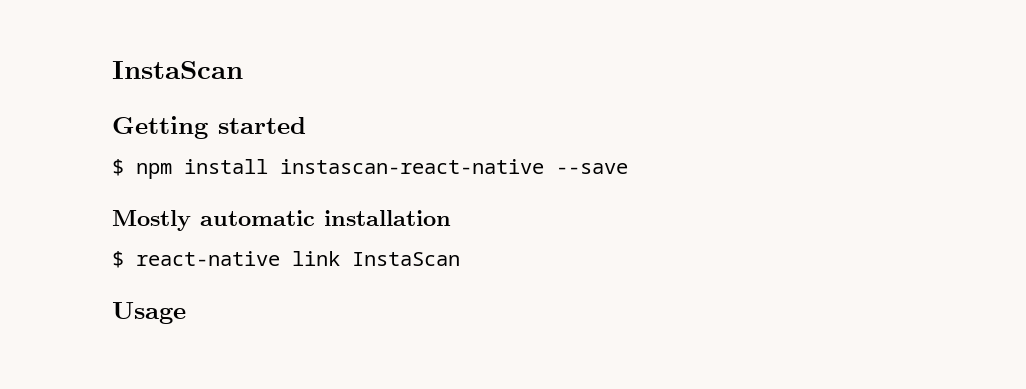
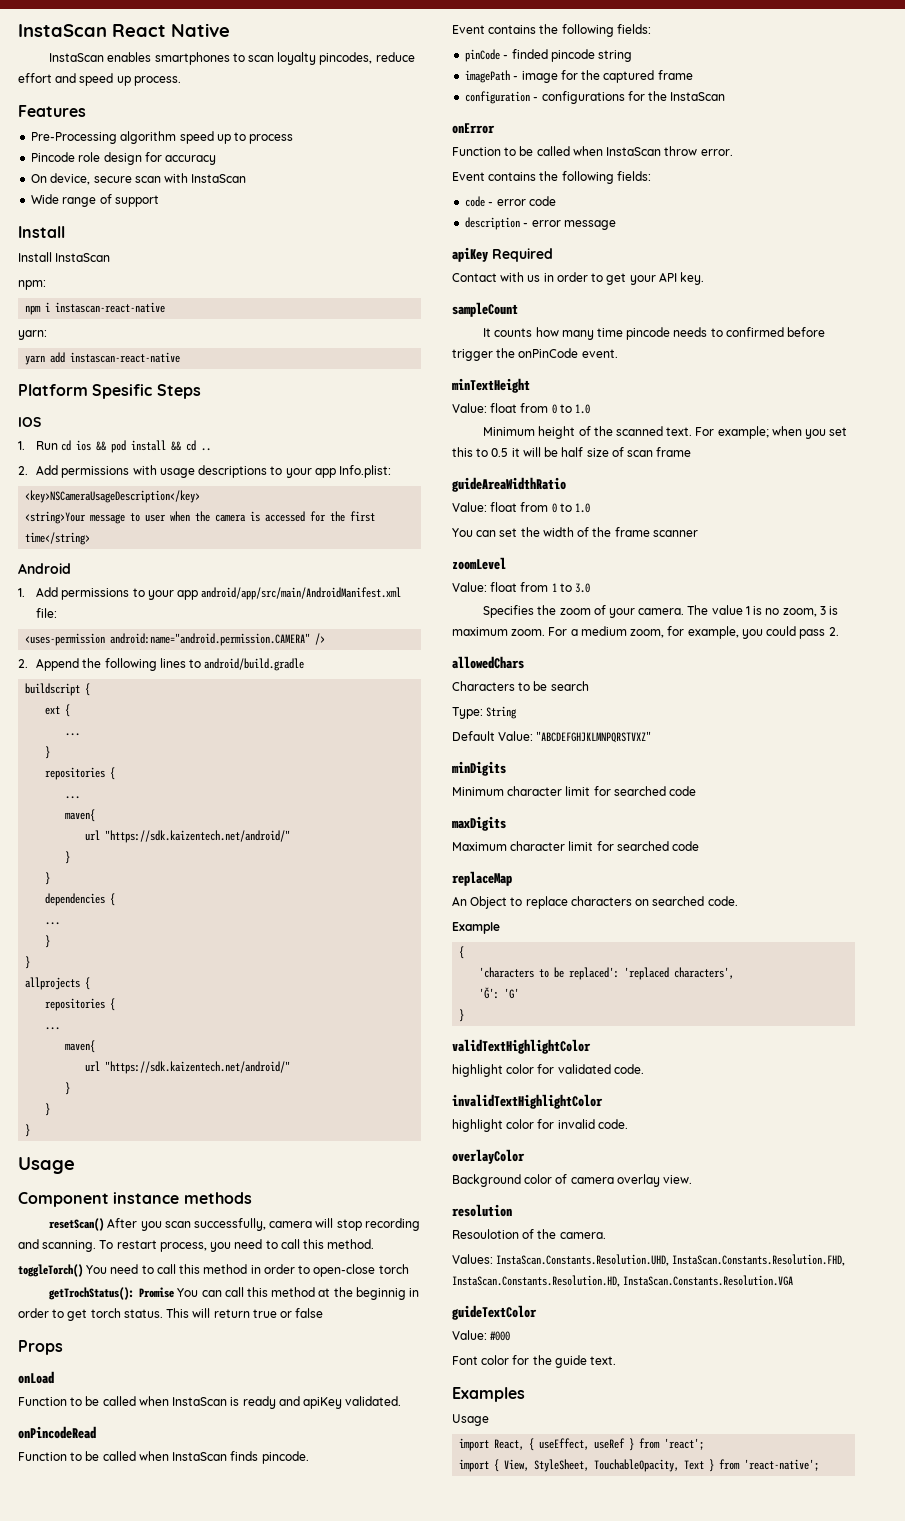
[112,61,243,79] [112,116,306,139] [112,159,628,179] [112,210,451,231] [112,251,460,268] [112,302,186,324] InstaScan // Getting started // $ npm install instascan-react-native --save // Mostly automatic installation // $ react-native link InstaScan // Usage -> [18,23,230,37] [49,52,415,65] [18,73,181,86] [18,105,86,117] [31,131,294,144] [31,152,217,165] [31,173,247,185] [31,194,159,207] [18,226,65,238] [18,252,111,262] [18,280,46,290] [25,302,166,315] [18,330,47,340] [25,352,181,365] [18,384,201,399] [18,417,41,427] [18,440,212,453] [18,465,392,478] [25,490,201,503] [25,511,376,524] [25,532,91,545] [18,563,71,574] [18,587,402,600] [36,608,58,618] [25,633,326,646] [18,658,305,671] [25,683,91,696] [45,704,71,717] [65,733,81,736] [45,746,51,759] [45,767,116,780] [65,796,81,799] [65,809,96,822] [85,830,291,843] [65,851,71,864] [45,872,51,885] [45,893,116,906] [45,922,61,925] [45,935,51,948] [25,956,31,969] [25,977,91,990] [45,998,116,1011] [45,1027,61,1030] [65,1040,96,1053] [85,1061,291,1074] [65,1082,71,1095] [45,1103,51,1116] [25,1124,31,1137] [18,1157,75,1174] [18,1192,252,1207] [49,1218,420,1231] [18,1239,375,1252] [18,1264,409,1277] [49,1287,420,1300] [18,1308,324,1321] [18,1340,63,1355] [18,1371,54,1384] [18,1396,402,1409] [18,1426,96,1439] [18,1451,309,1464] [452,24,651,37] [465,49,633,62] [465,70,693,83] [465,91,726,104] [452,123,495,134] [452,146,733,156] [452,171,651,184] [465,196,556,207] [465,217,616,230] [452,247,553,262] [452,272,705,285] [452,302,518,317] [483,327,826,340] [452,348,618,361] [452,378,530,393] [452,403,591,414] [483,426,848,439] [452,447,692,457] [452,477,566,492] [452,502,591,513] [452,527,698,537] [452,557,506,570] [452,582,591,593] [483,605,839,618] [452,626,839,639] [452,656,524,669] [452,681,589,691] [452,706,518,719] [452,731,652,743] [452,761,506,776] [452,786,697,796] [452,816,506,831] [452,841,700,851] [452,871,512,886] [452,896,738,909] [452,922,500,934] [459,946,465,959] [479,967,735,980] [479,987,520,999] [459,1009,465,1022] [452,1039,591,1054] [452,1064,644,1077] [452,1094,603,1109] [452,1119,628,1132] [452,1149,525,1164] [452,1174,693,1187] [452,1204,512,1217] [452,1229,606,1239] [452,1254,846,1266] [452,1275,794,1287] [452,1305,537,1320] [452,1330,511,1341] [452,1355,617,1368] [452,1387,525,1402] [452,1414,489,1426] [459,1438,705,1451] [459,1459,820,1472] InstaScan React Native // InstaScan enables smartphones to scan loyalty pincodes, reduce effort and speed up process. // Features // Pre-Processing algorithm speed up to process // Pincode role design for accuracy // On device, secure scan with InstaScan // Wide range of support // Install // Install InstaScan // npm: // npm i instascan-react-native // yarn: // yarn add instascan-react-native // Platform Spesific Steps // IOS // 1. Run cd ios && pod install && cd .. // 2. Add permissions with usage descriptions to your app Info.plist: // <key>NSCameraUsageDescription</key> // <string>Your message to user when the camera is accessed for the first time</string> // Android // 1. Add permissions to your app android/app/src/main/AndroidManifest.xml file: // <uses-permission android:name="android.permission.CAMERA" /> // 2. Append the following lines to android/build.gradle // buildscript { // ext { // ... // } // repositories { // ... // maven{ // url "https://sdk.kaizentech.net/android/" // } // } // dependencies { // ... // } // } // allprojects { // repositories { // ... // maven{ // url "https://sdk.kaizentech.net/android/" // } // } // } // Usage // Component instance methods // resetScan() After you scan successfully, camera will stop recording and scanning. To restart process, you need to call this method. // toggleTorch() You need to call this method in order to open-close torch // getTrochStatus(): Promise You can call this method at the beginnig in order to get torch status. This will return true or false // Props // onLoad // Function to be called when InstaScan is ready and apiKey validated. // onPincodeRead // Function to be called when InstaScan finds pincode. // Event contains the following fields: // pinCode - finded pincode string // imagePath - image for the captured frame // configuration - configurations for the InstaScan // onError // Function to be called when InstaScan throw error. // Event contains the following fields: // code - error code // description - error message // apiKey Required // Contact with us in order to get your API key. // sampleCount // It counts how many time pincode needs to confirmed before trigger the onPinCode event. // minTextHeight // Value: float from 0 to 1.0 // Minimum height of the scanned text. For example; when you set this to 0.5 it will be half size of scan frame // guideAreaWidthRatio // Value: float from 0 to 1.0 // You can set the width of the frame scanner // zoomLevel // Value: float from 1 to 3.0 // Specifies the zoom of your camera. The value 1 is no zoom, 3 is maximum zoom. For a medium zoom, for example, you could pass 2. // allowedChars // Characters to be search // Type: String // Default Value: "ABCDEFGHJKLMNPQRSTVXZ" // minDigits // Minimum character limit for searched code // maxDigits // Maximum character limit for searched code // replaceMap // An Object to replace characters on searched code. // Example // { // 'characters to be replaced': 'replaced characters', // 'Ğ': 'G' // } // validTextHighlightColor // highlight color for validated code. // invalidTextHighlightColor // highlight color for invalid code. // overlayColor // Background color of camera overlay view. // resolution // Resoulotion of the camera. // Values: InstaScan.Constants.Resolution.UHD, InstaScan.Constants.Resolution.FHD, InstaScan.Constants.Resolution.HD, InstaScan.Constants.Resolution.VGA // guideTextColor // Value: #000 // Font color for the guide text. // Examples // Usage // import React, { useEffect, useRef } from 'react'; // import { View, StyleSheet, TouchableOpacity, Text } from 'react-native';

